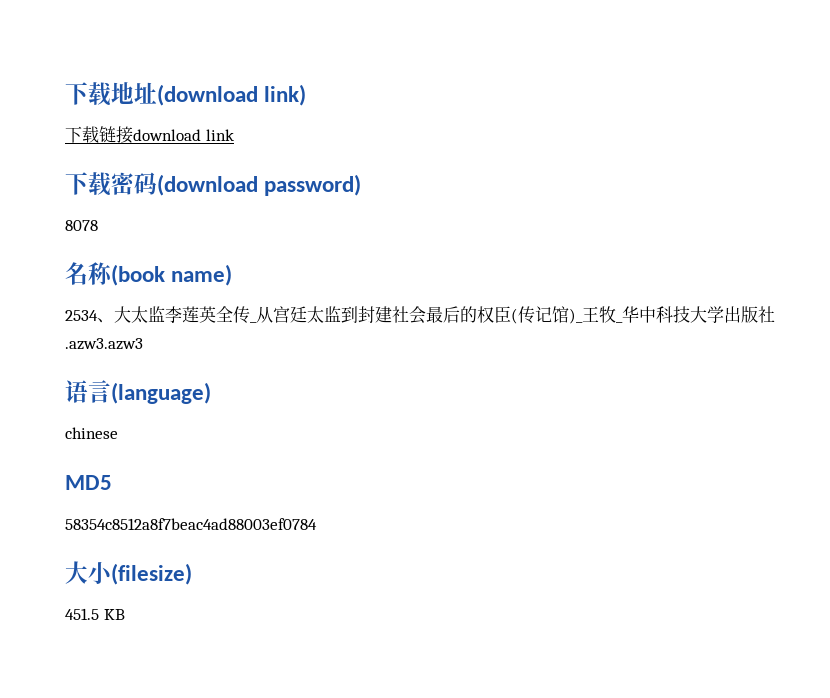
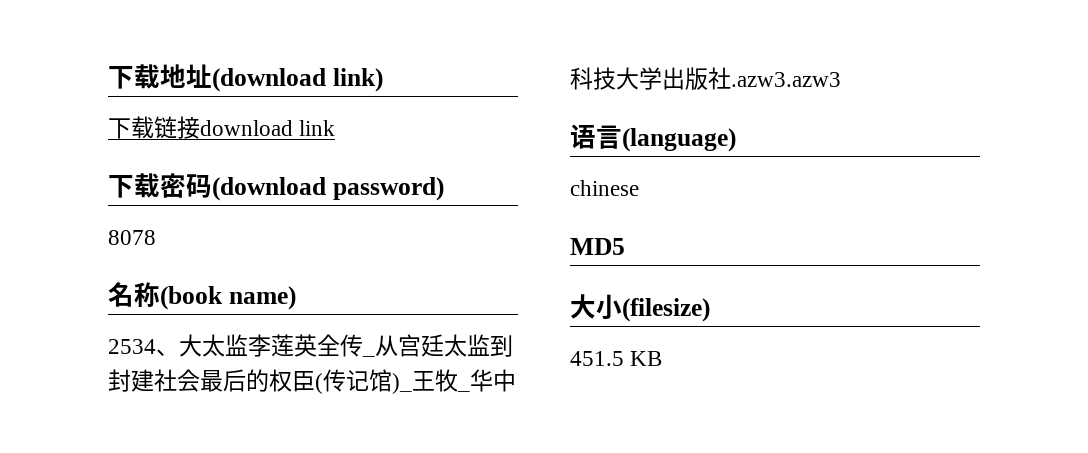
[65,518,317,530] // 58354c8512a8f7beac4ad88003ef0784 -> (625, 246) none

